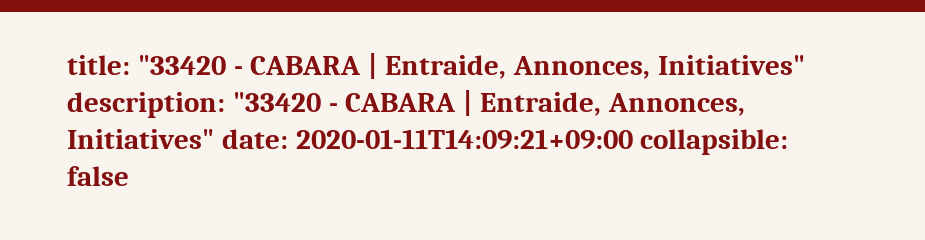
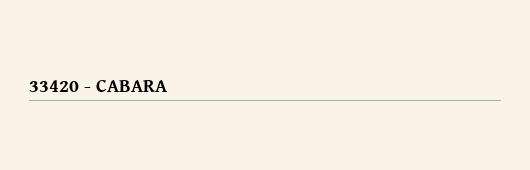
[67,53,805,79] [67,90,745,118] [67,129,789,155] [67,166,129,186] title: "33420 - CABARA | Entraide, Annonces, Initiatives" description: "33420 - CABARA | Entraide, Annonces, Initiatives" date: 2020-01-11T14:09:21+09:00 collapsible: false -> [29,79,168,92] 33420 - CABARA

